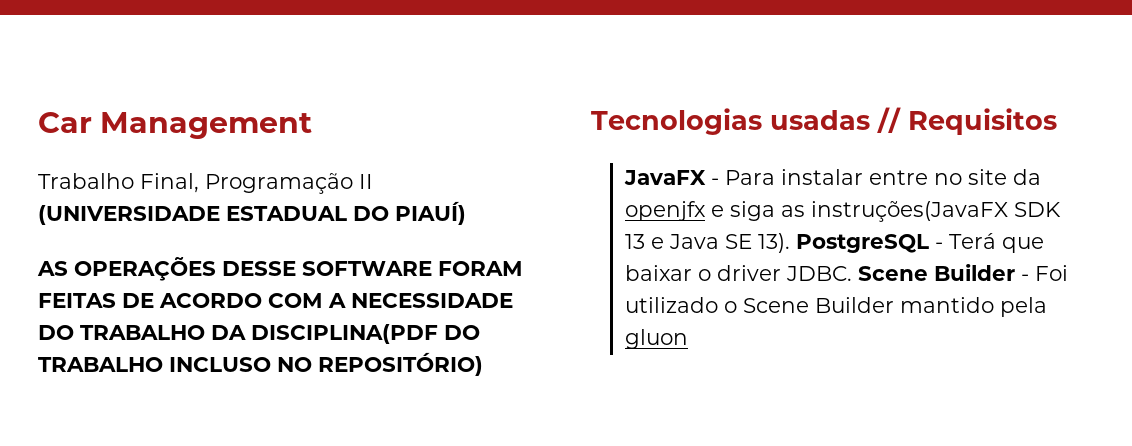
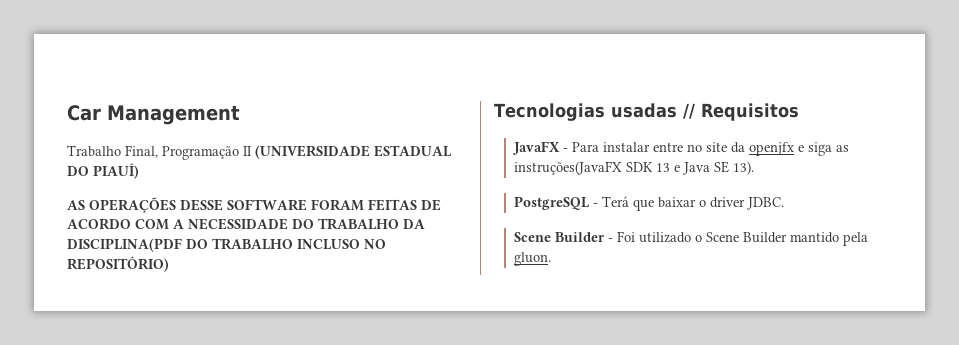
(791, 243) none -> (754, 168) //
(853, 273) none -> (784, 203) //
[625,329,689,349] gluon -> [513,252,551,266] gluon.

